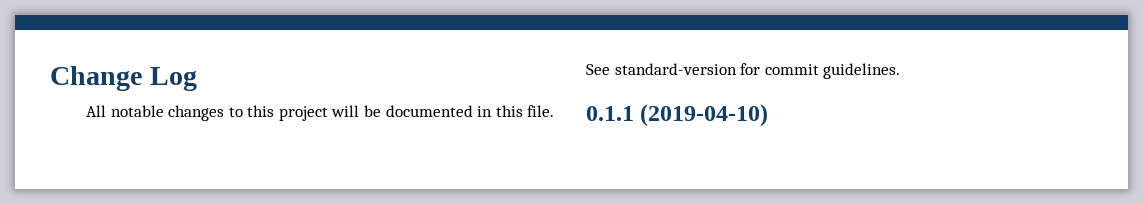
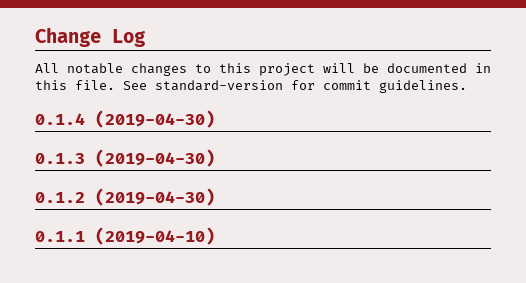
(901, 71) none -> [35,110,215,128] [35,149,215,167] [35,188,215,206] // 0.1.4 (2019-04-30) // 0.1.3 (2019-04-30) // 0.1.2 (2019-04-30)

